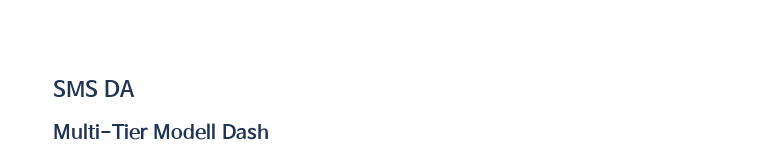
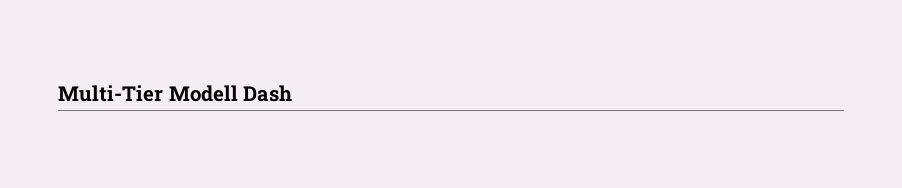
[53,80,135,97] SMS DA // -> (58, 93) none

